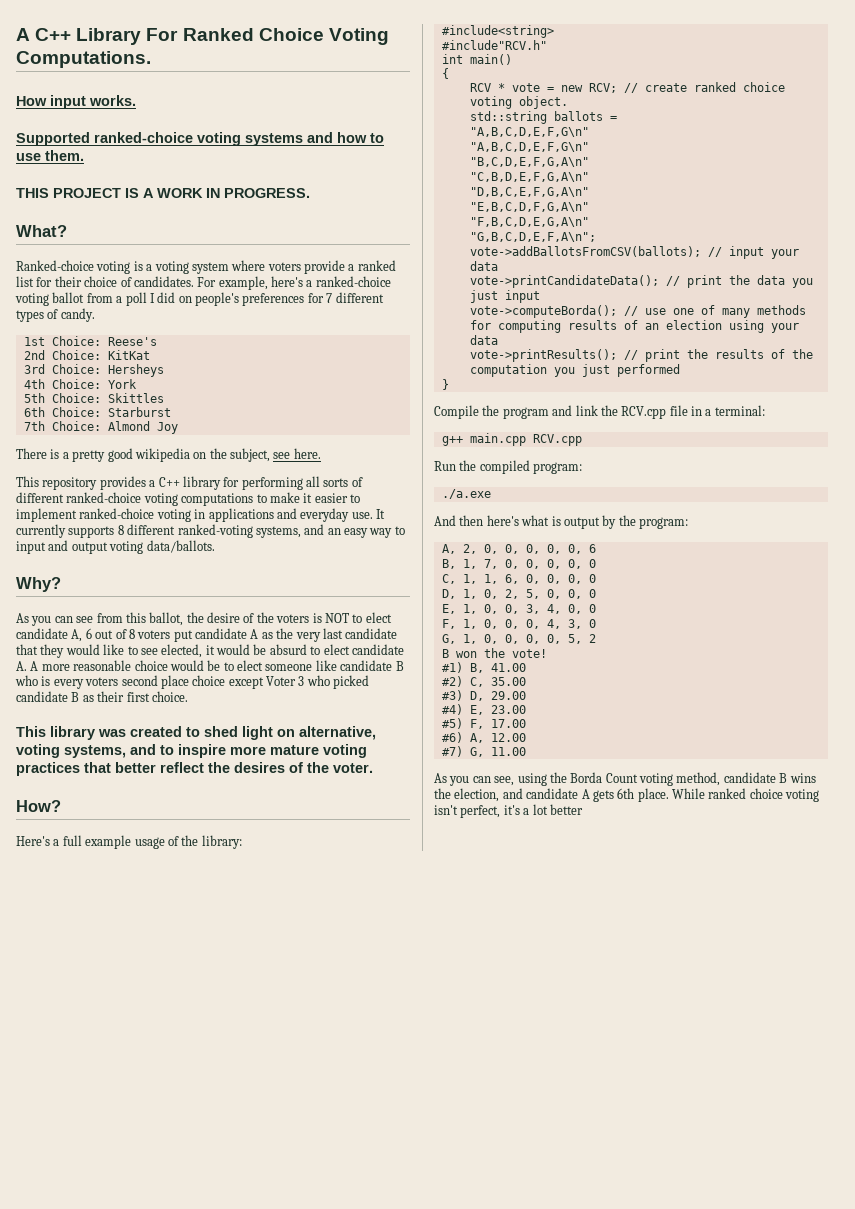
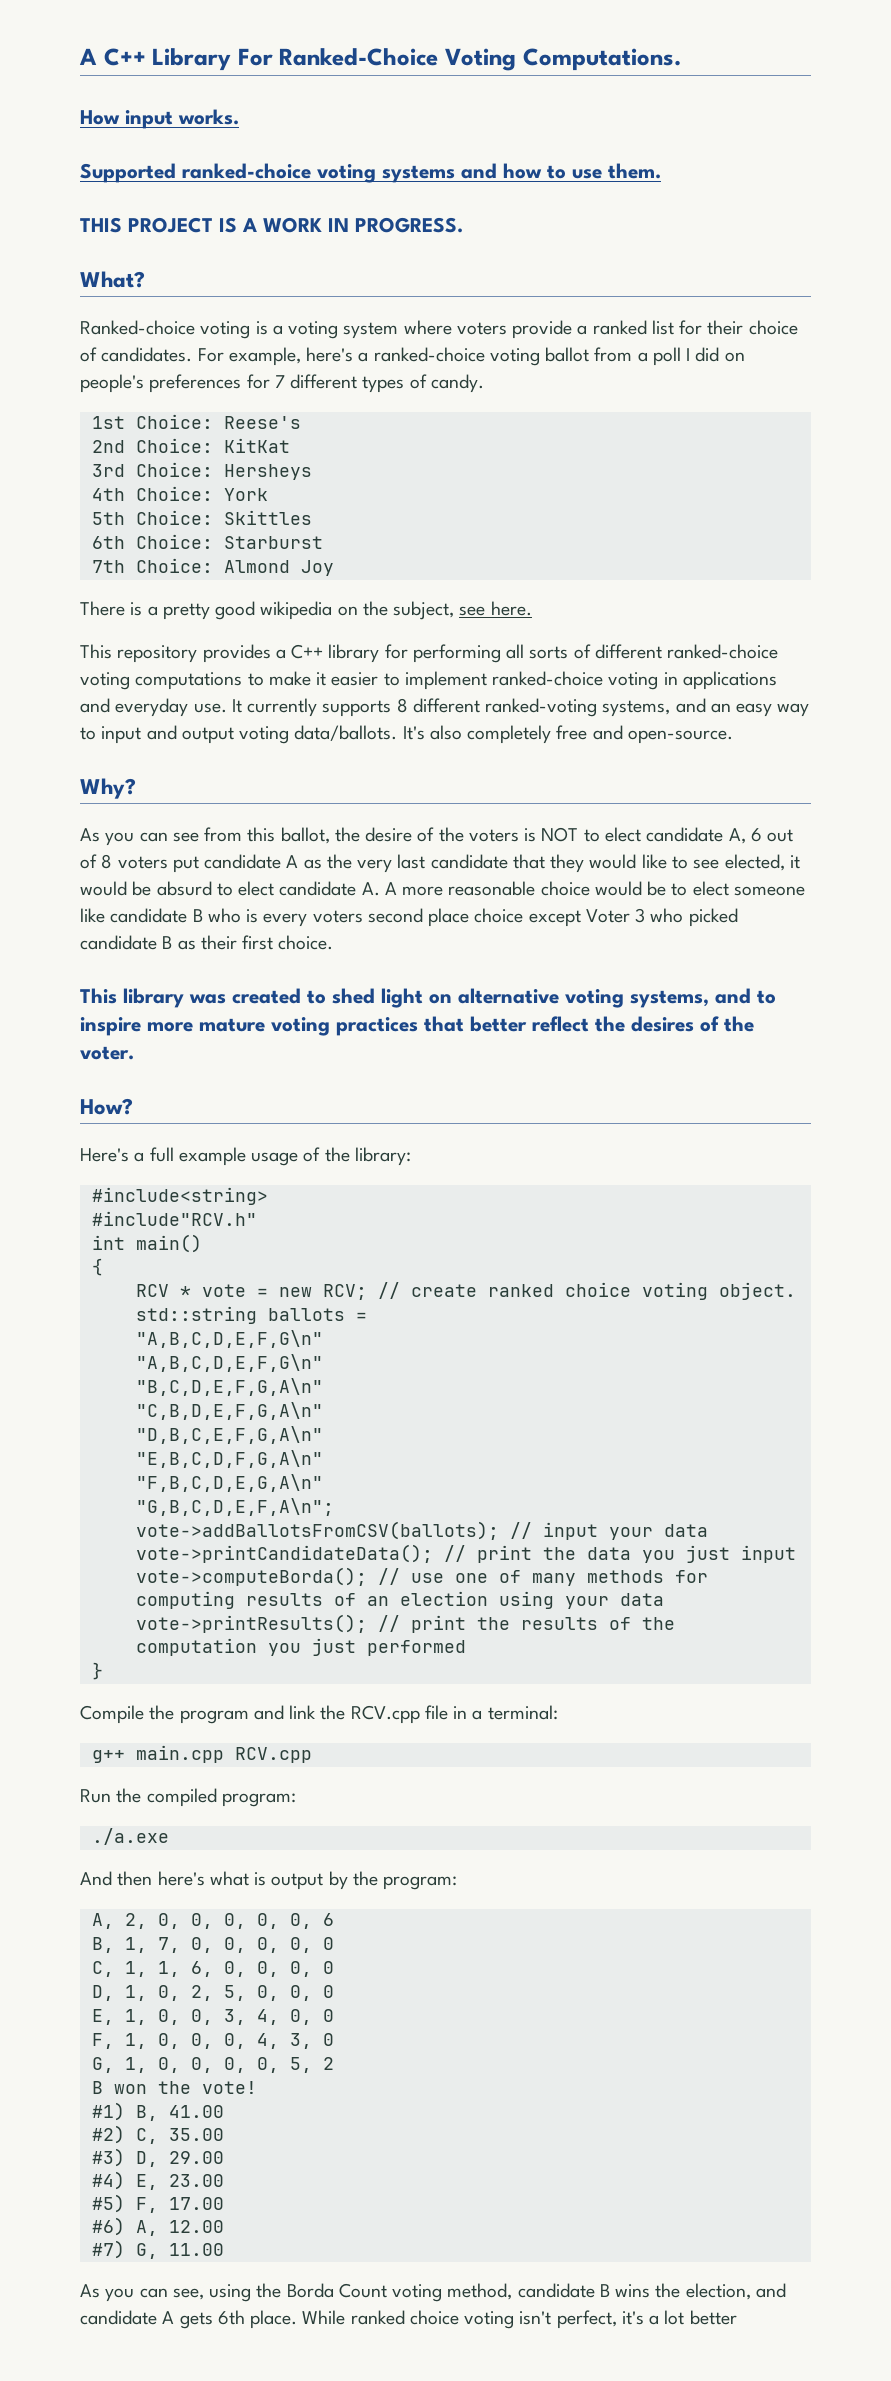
[182,28,324,41] Ranked Choice -> [279,48,439,66] Ranked-Choice
(215, 546) none -> [402,725,733,744] It's also completely free and open-source.
[299,726,376,740] alternative, -> [458,988,559,1004] alternative

